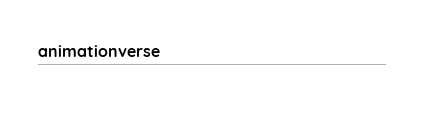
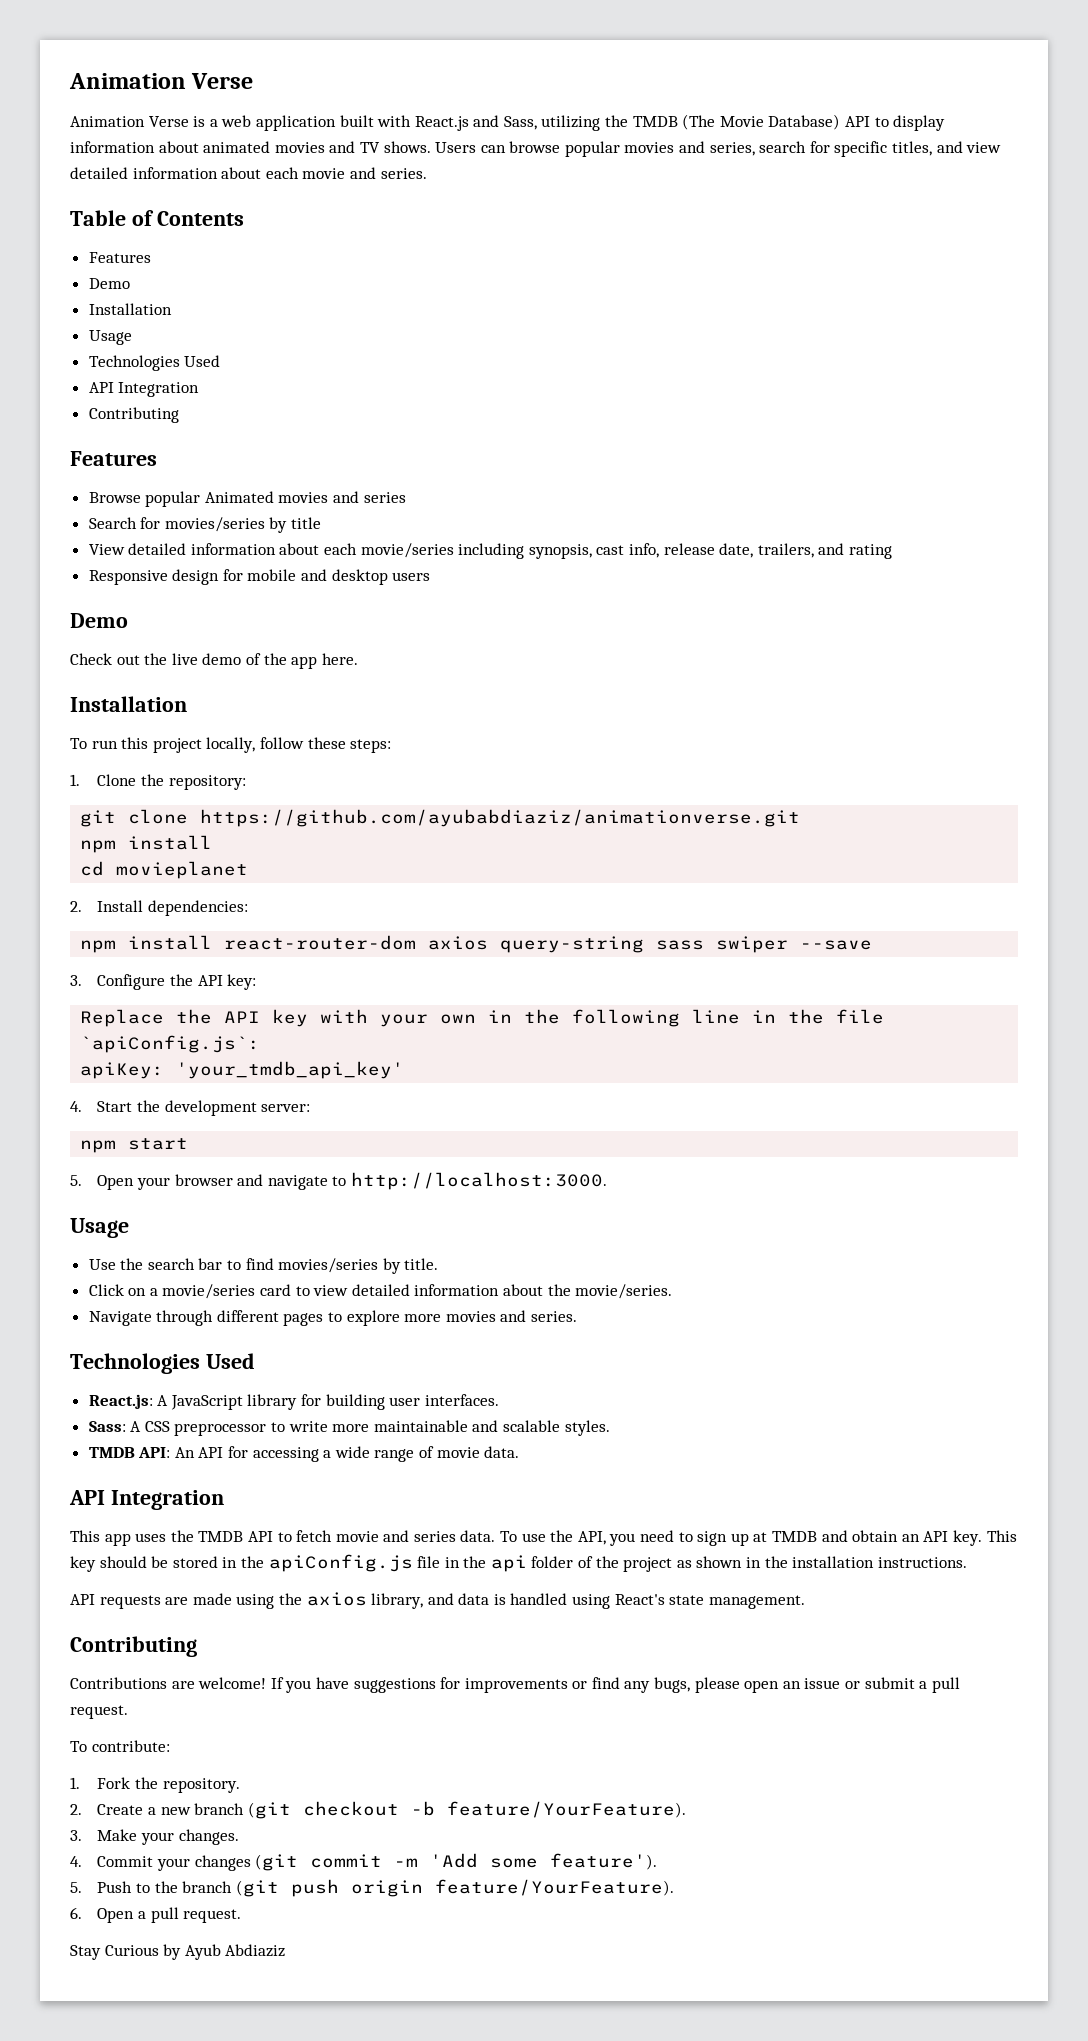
[38,45,160,57] animationverse -> [69,73,254,89] [70,114,946,131] [70,141,1002,157] [70,167,427,179] [70,210,244,226] [88,252,151,263] [88,278,130,289] [88,303,172,315] [88,330,132,345] [88,355,221,371] [88,382,200,397] [88,407,179,423] [70,451,157,466] [88,491,406,507] [88,517,322,533] [88,543,892,559] [88,569,431,585] [70,613,128,628] [70,653,358,669] [70,696,187,712] [70,737,392,753] [70,774,246,790] [80,809,801,827] [80,835,213,853] [80,861,249,879] [70,900,249,916] [80,935,873,953] [70,974,257,990] [80,1009,885,1027] [80,1035,261,1053] [80,1061,405,1079] [70,1100,311,1116] [80,1138,189,1153] [70,1172,607,1190] [70,1218,129,1238] [88,1258,439,1274] [88,1284,673,1299] [88,1310,578,1326] [70,1353,255,1374] [88,1394,499,1410] [88,1420,610,1436] [88,1446,520,1462] [69,1490,224,1510] [70,1530,1017,1546] [70,1554,967,1572] [70,1592,805,1609] [70,1636,197,1657] [70,1677,960,1693] [70,1705,128,1719] [70,1740,170,1752] [70,1777,240,1793] [70,1801,686,1819] [70,1829,239,1845] [70,1853,658,1871] [70,1879,674,1897] [70,1907,242,1923] [70,1944,286,1960] Animation Verse // Animation Verse is a web application built with React.js and Sass, utilizing the TMDB (The Movie Database) API to display information about animated movies and TV shows. Users can browse popular movies and series, search for specific titles, and view detailed information about each movie and series. // Table of Contents // Features // Demo // Installation // Usage // Technologies Used // API Integration // Contributing // Features // Browse popular Animated movies and series // Search for movies/series by title // View detailed information about each movie/series including synopsis, cast info, release date, trailers, and rating // Responsive design for mobile and desktop users // Demo // Check out the live demo of the app here. // Installation // To run this project locally, follow these steps: // 1. Clone the repository: // git clone https://github.com/ayubabdiaziz/animationverse.git // npm install // cd movieplanet // 2. Install dependencies: // npm install react-router-dom axios query-string sass swiper --save // 3. Configure the API key: // Replace the API key with your own in the following line in the file `apiConfig.js`: // apiKey: 'your_tmdb_api_key' // 4. Start the development server: // npm start // 5. Open your browser and navigate to http://localhost:3000. // Usage // Use the search bar to find movies/series by title. // Click on a movie/series card to view detailed information about the movie/series. // Navigate through different pages to explore more movies and series. // Technologies Used // React.js: A JavaScript library for building user interfaces. // Sass: A CSS preprocessor to write more maintainable and scalable styles. // TMDB API: An API for accessing a wide range of movie data. // API Integration // This app uses the TMDB API to fetch movie and series data. To use the API, you need to sign up at TMDB and obtain an API key. This key should be stored in the apiConfig.js file in the api folder of the project as shown in the installation instructions. // API requests are made using the axios library, and data is handled using React's state management. // Contributing // Contributions are welcome! If you have suggestions for improvements or find any bugs, please open an issue or submit a pull request. // To contribute: // 1. Fork the repository. // 2. Create a new branch (git checkout -b feature/YourFeature). // 3. Make your changes. // 4. Commit your changes (git commit -m 'Add some feature'). // 5. Push to the branch (git push origin feature/YourFeature). // 6. Open a pull request. // Stay Curious by Ayub Abdiaziz

